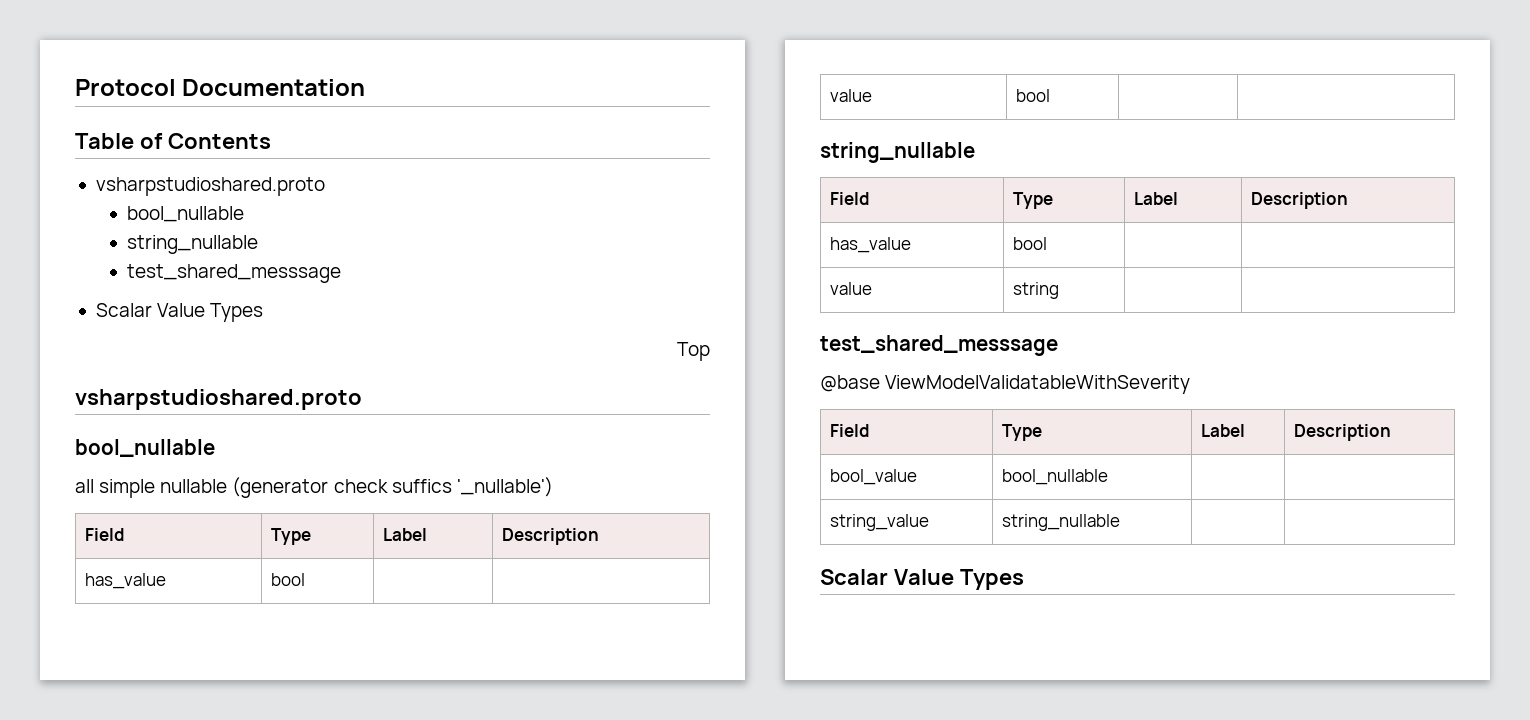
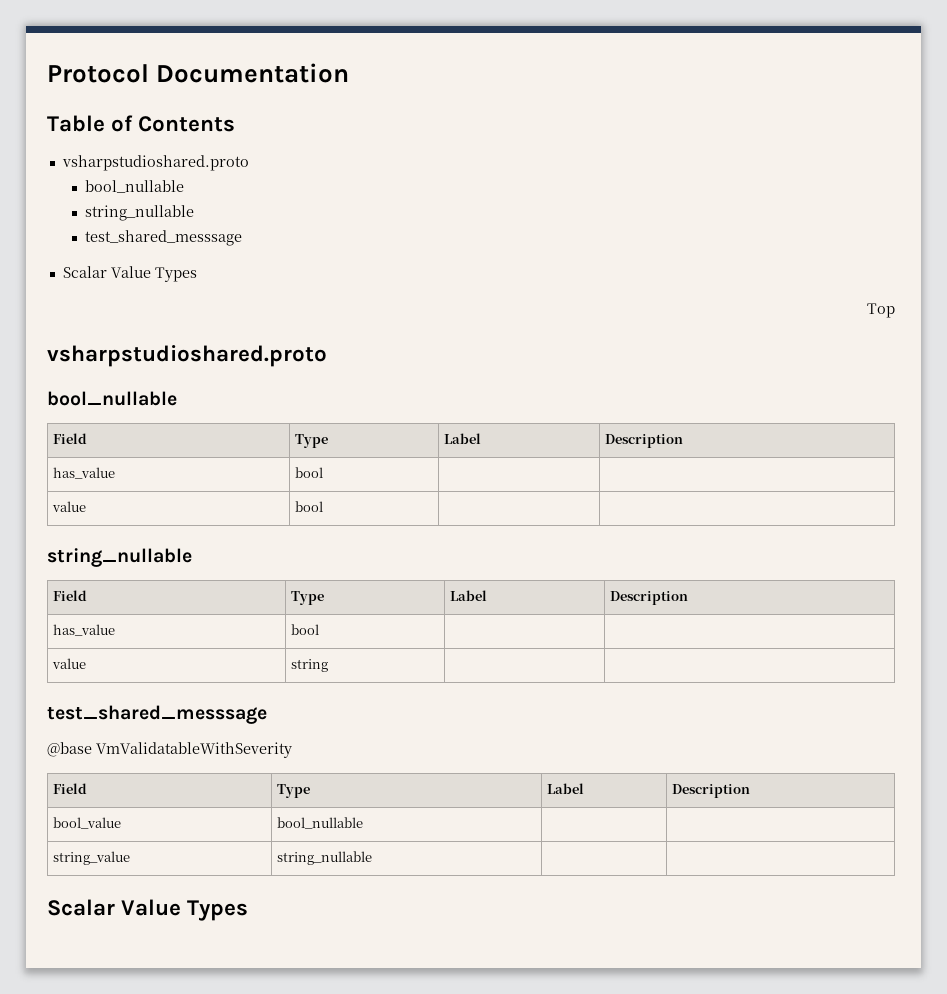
[75,477,553,498] // all simple nullable (generator check suffics '_nullable') -> (177, 398) none
[885,375,1191,394] ViewModelValidatableWithSeverity -> [96,742,292,758] VmValidatableWithSeverity

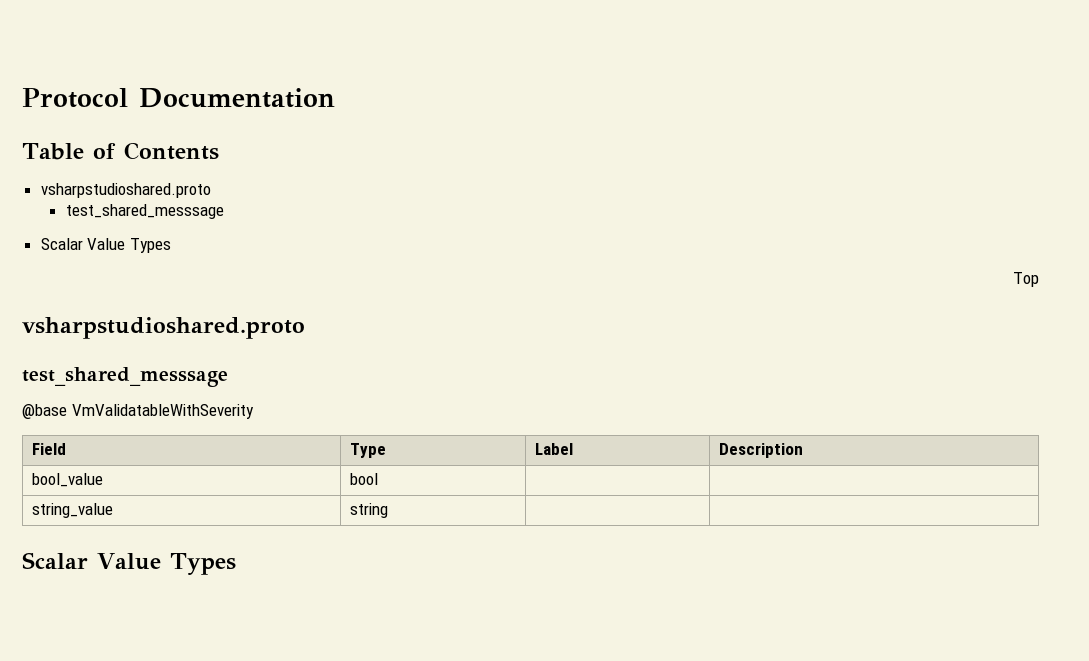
[85,180,185,193] [85,205,195,221] // bool_nullable // string_nullable -> (211, 190) none
[47,391,177,406] [52,433,87,444] [294,434,328,448] [443,433,481,444] [604,434,683,448] [52,467,115,479] [294,467,323,478] [51,501,86,512] [294,501,323,512] [47,548,192,567] [52,590,87,601] [290,591,324,605] [449,590,487,601] [609,591,688,605] [52,624,115,636] [290,624,319,635] [51,658,86,669] [290,659,328,672] // bool_nullable // Field | Type | Label | Description // has_value | bool | | // value | bool | | // string_nullable // Field | Type | Label | Description // has_value | bool | | // value | string | | -> (305, 328) none
[276,817,363,829] bool_nullable -> [350,473,379,485] bool
[276,851,372,865] string_nullable -> [350,503,389,518] string

